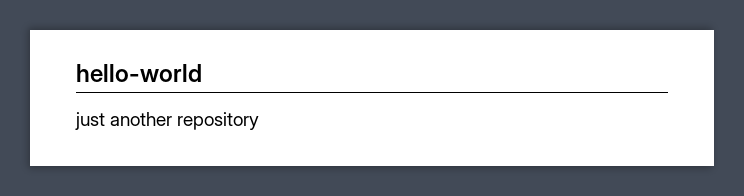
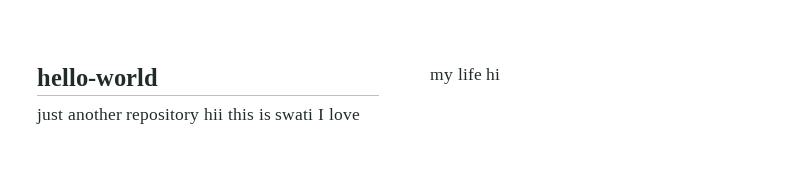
(260, 121) none -> [204,108,360,120] [430,68,501,84] hii this is swati I love my life hi

